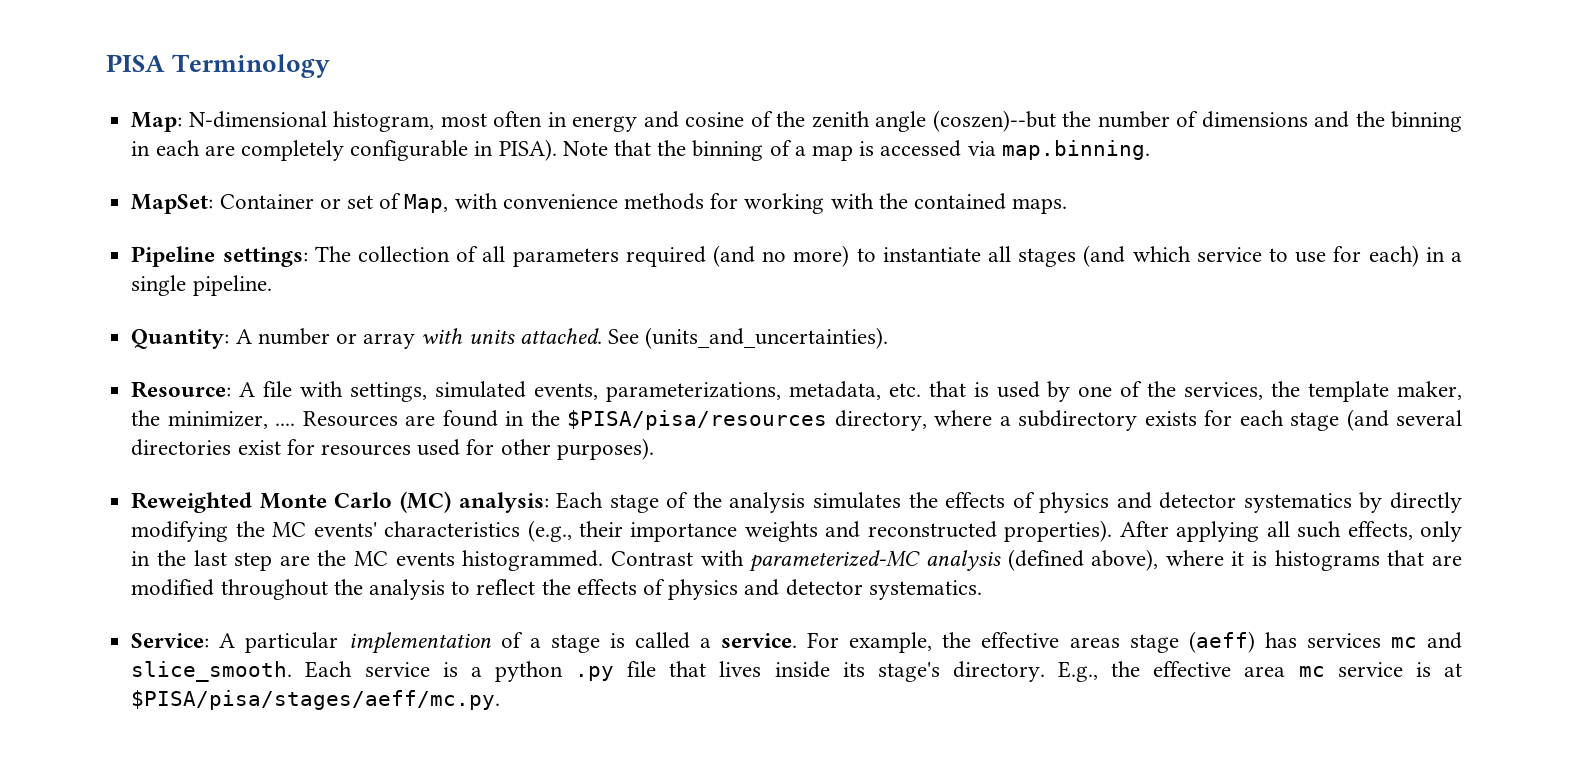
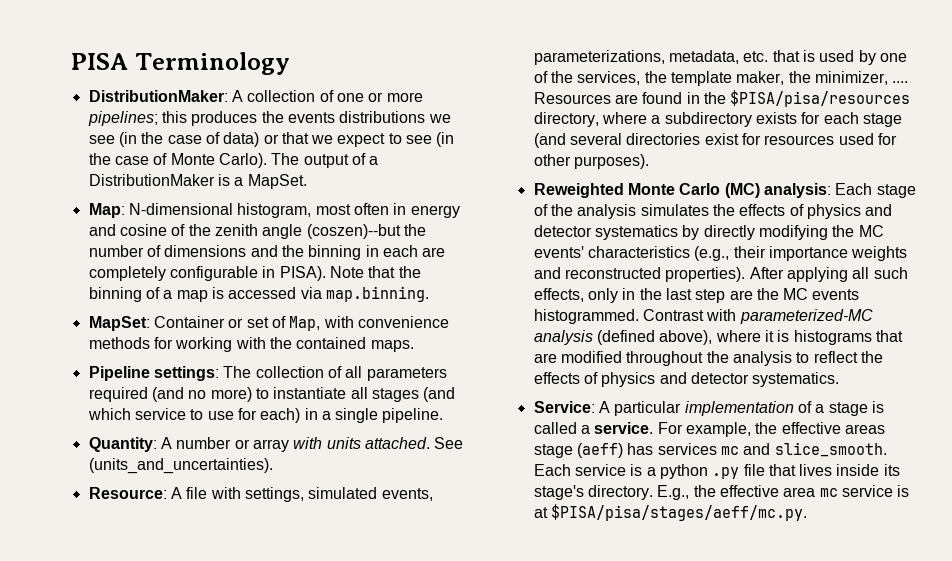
(331, 66) none -> [88,90,423,102] [87,111,451,126] [88,132,455,147] [88,153,379,168] [88,174,307,189] // DistributionMaker: A collection of one or more pipelines; this produces the events distributions we see (in the case of data) or that we expect to see (in the case of Monte Carlo). The output of a DistributionMaker is a MapSet.

